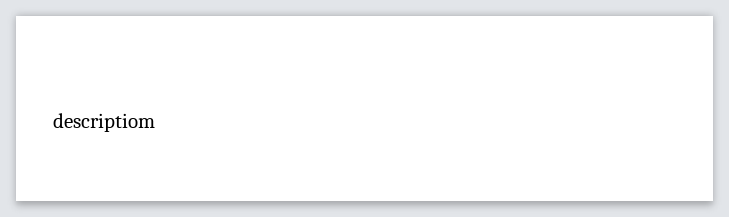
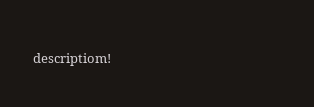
[53,113,155,132] descriptiom -> [33,53,111,66] descriptiom!

